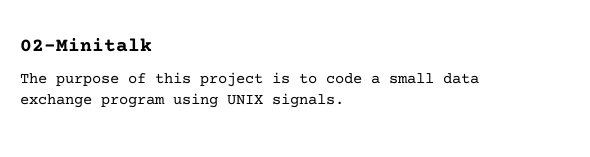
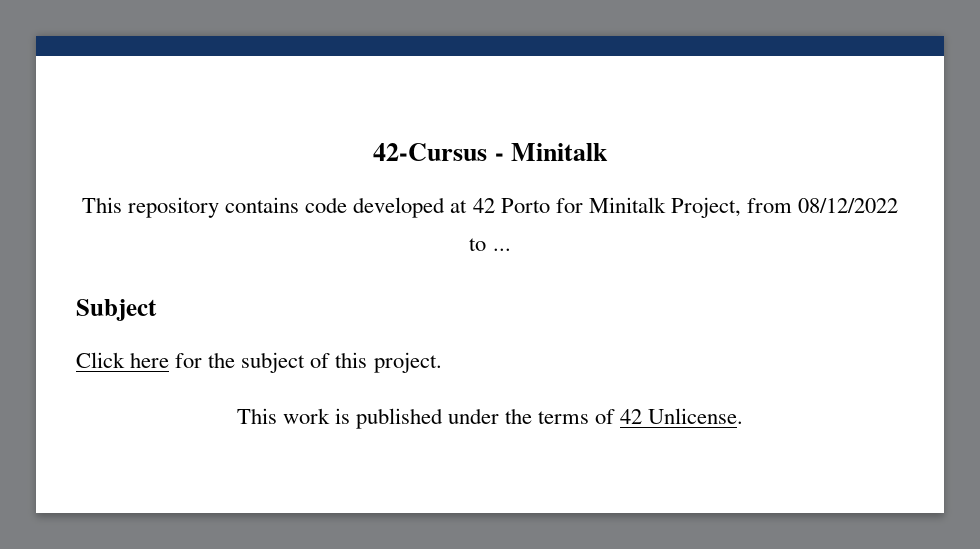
[20,38,152,52] [20,72,479,87] [20,93,344,108] 02-Minitalk // The purpose of this project is to code a small data exchange program using UNIX signals. -> [373,143,608,161] [82,197,898,218] [469,238,511,251] [76,299,157,321] [76,352,442,373] [236,408,744,429] 42-Cursus - Minitalk // This repository contains code developed at 42 Porto for Minitalk Project, from 08/12/2022 to ... // Subject // Click here for the subject of this project. // This work is published under the terms of 42 Unlicense.

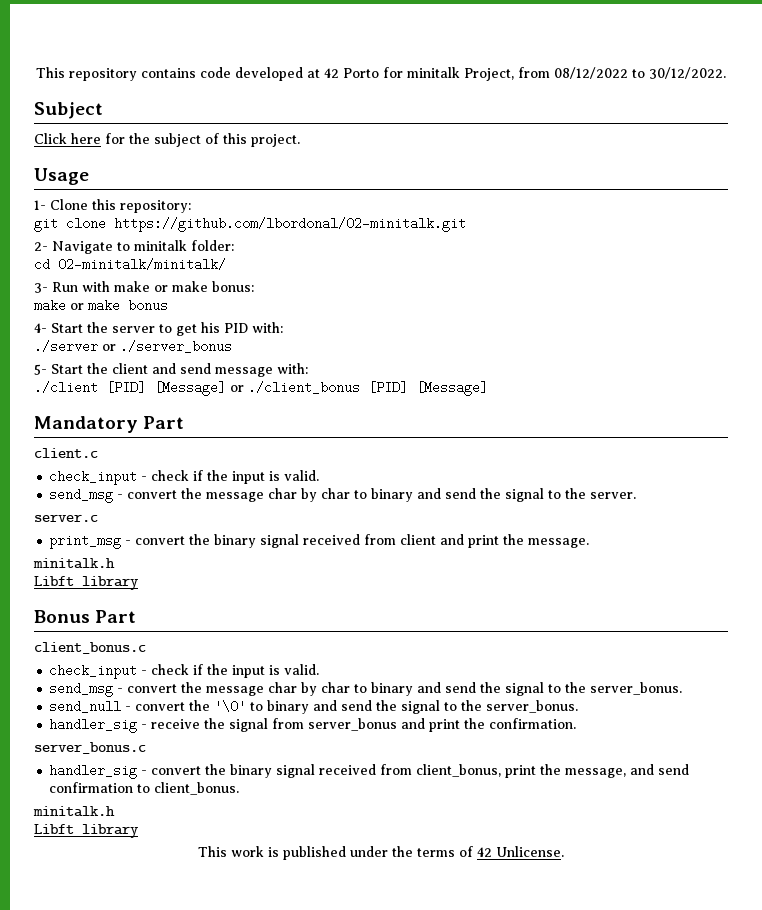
[373,143,608,161] 42-Cursus - Minitalk // -> (36, 72) none
[588,197,666,213] Minitalk -> [407,67,460,78] minitalk
[492,248,511,251] ... -> [649,67,726,79] 30/12/2022.
(442, 362) none -> [34,168,89,185] [34,199,191,213] [34,217,466,232] [34,240,234,254] [34,258,226,271] [34,281,254,293] [34,299,168,312] [34,322,283,336] [34,340,232,353] [34,363,308,377] [34,381,488,396] [34,416,185,433] [34,448,98,458] [49,470,320,485] [49,488,637,503] [34,514,98,522] [49,534,590,549] [33,558,115,569] [34,576,139,590] [34,610,137,623] [34,642,146,654] [49,664,320,679] [49,682,683,697] [49,700,579,714] [49,718,577,733] [34,742,146,754] [49,764,690,779] [49,782,240,795] [33,806,115,817] [34,824,139,838] // Usage // 1- Clone this repository: // git clone https://github.com/lbordonal/02-minitalk.git // 2- Navigate to minitalk folder: // cd 02-minitalk/minitalk/ // 3- Run with make or make bonus: // make or make bonus // 4- Start the server to get his PID with: // ./server or ./server_bonus // 5- Start the client and send message with: // ./client [PID] [Message] or ./client_bonus [PID] [Message] // Mandatory Part // client.c // check_input - check if the input is valid. // send_msg - convert the message char by char to binary and send the signal to the server. // server.c // print_msg - convert the binary signal received from client and print the message. // minitalk.h // Libft library // Bonus Part // client_bonus.c // check_input - check if the input is valid. // send_msg - convert the message char by char to binary and send the signal to the server_bonus. // send_null - convert the '\0' to binary and send the signal to the server_bonus. // handler_sig - receive the signal from server_bonus and print the confirmation. // server_bonus.c // handler_sig - convert the binary signal received from client_bonus, print the message, and send confirmation to client_bonus. // minitalk.h // Libft library

